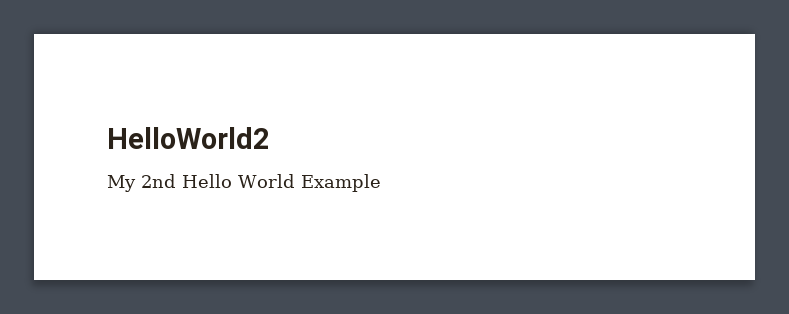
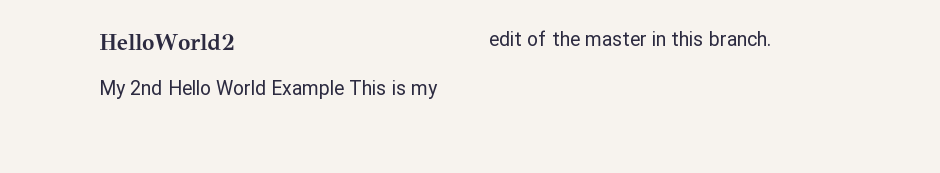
(381, 183) none -> [349,80,438,99] [489,30,771,46] This is my edit of the master in this branch.

